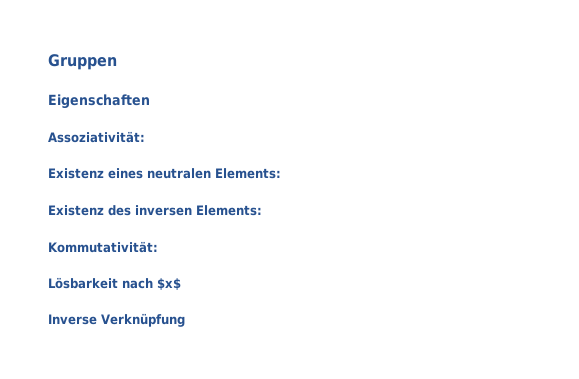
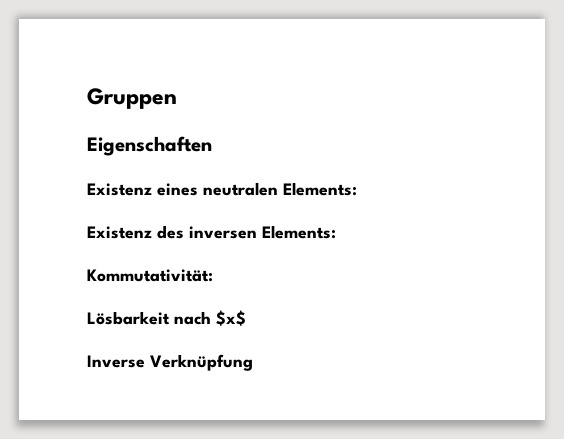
[48,131,145,143] // Assoziativität: -> (212, 146) none

